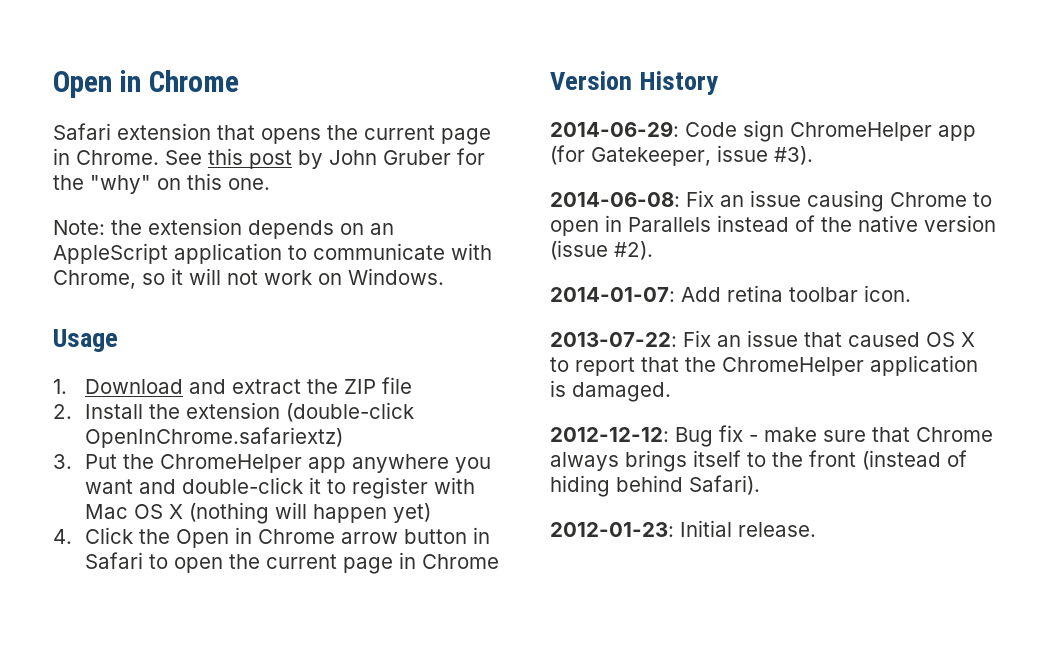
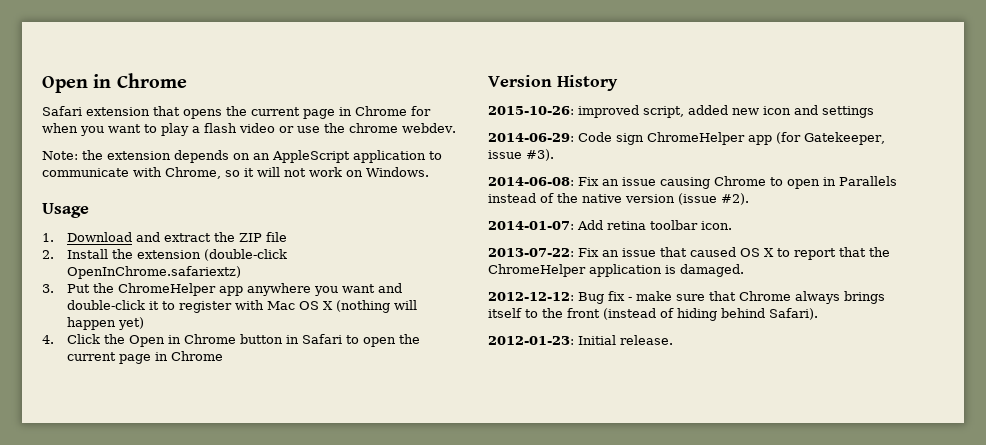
[76,148,485,169] [53,173,270,194] Chrome. See this post by John Gruber for the "why" on this one. -> [355,106,431,116] [42,123,456,136] Chrome for when you want to play a flash video or use the chrome webdev.
[340,532,398,544] arrow -> (236, 339) none
(719, 83) none -> [488,105,874,118] // 2015-10-26: improved script, added new icon and settings

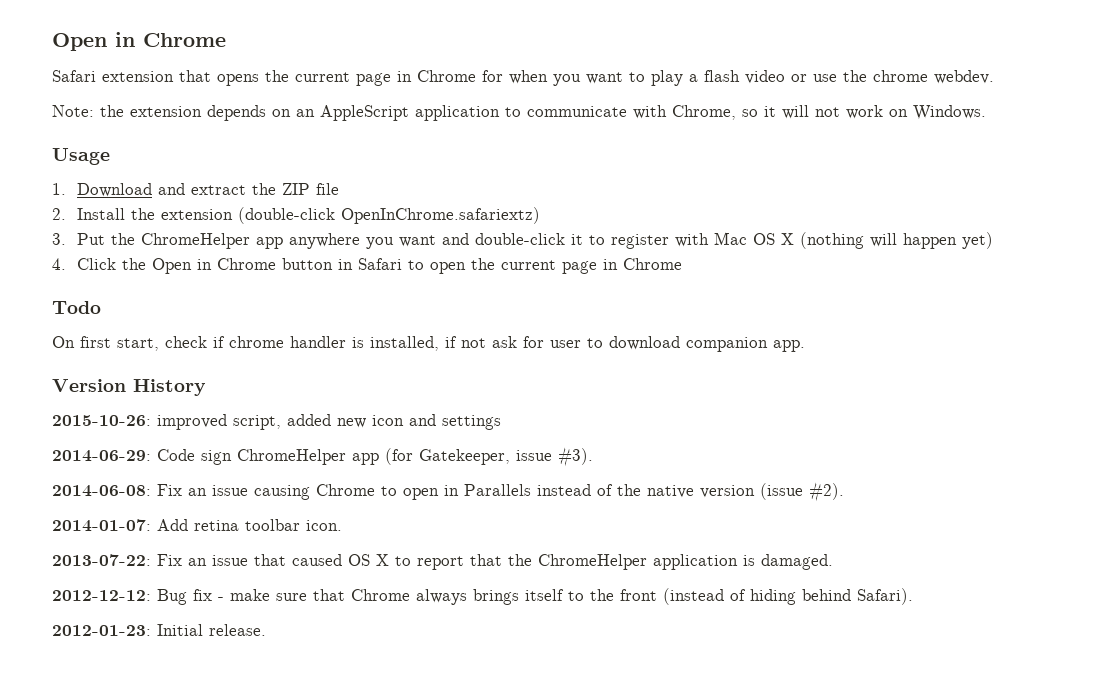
(223, 356) none -> [52,301,101,314] [52,336,805,352] // Todo // On first start, check if chrome handler is installed, if not ask for user to download companion app.

